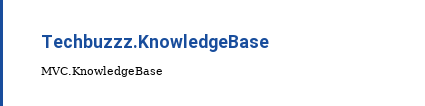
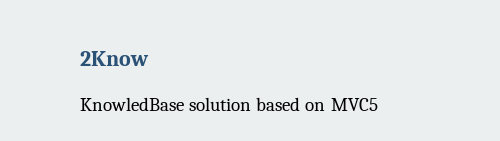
[41,34,269,52] [41,66,163,77] Techbuzzz.KnowledgeBase // MVC.KnowledgeBase -> [80,51,149,66] [80,97,378,111] 2Know // KnowledBase solution based on MVC5

